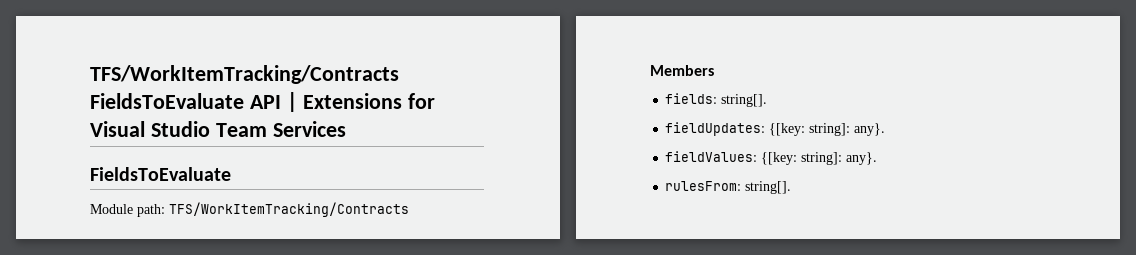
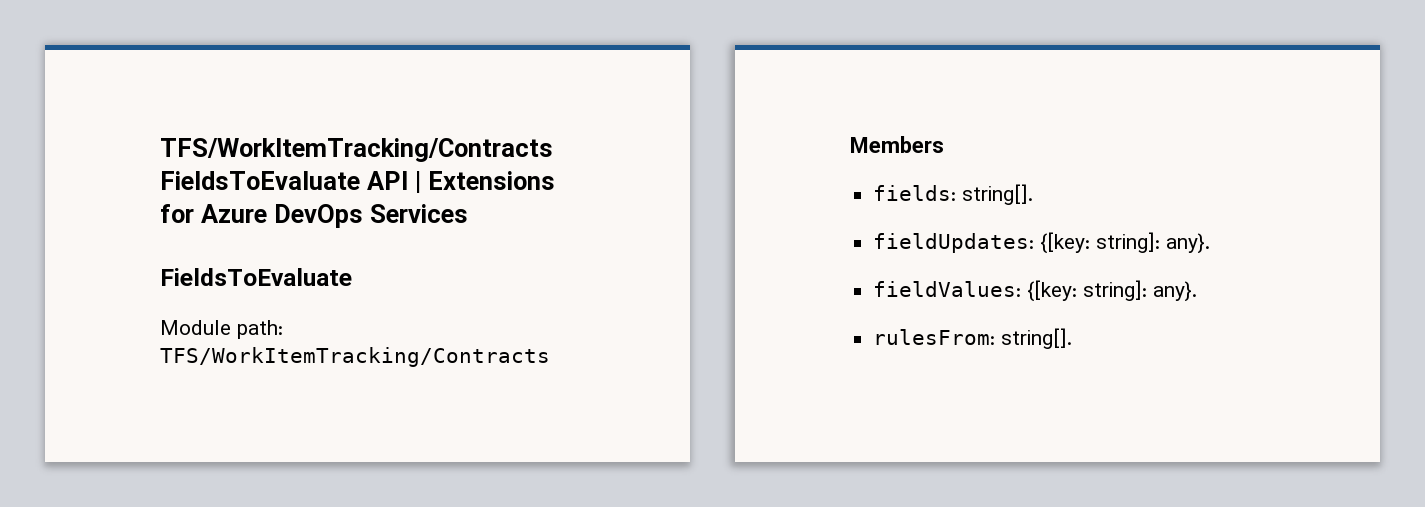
[90,121,267,137] Visual Studio Team -> [200,204,363,228] Azure DevOps

